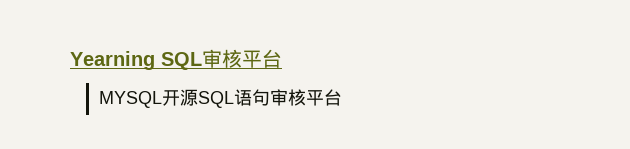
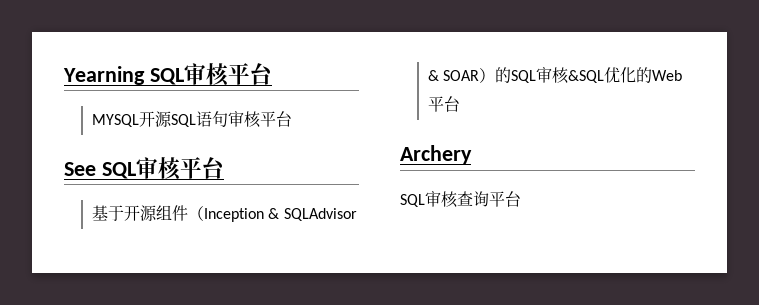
(342, 97) none -> [64,157,225,181] [91,205,357,222] [427,66,683,84] [427,96,460,112] [400,145,472,164] [400,190,521,208] // See SQL审核平台 // 基于开源组件（Inception & SQLAdvisor & SOAR）的SQL审核&SQL优化的Web平台 // Archery // SQL审核查询平台

